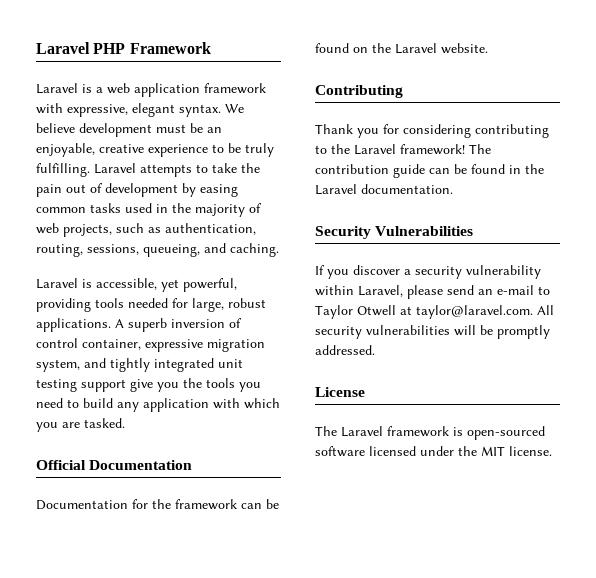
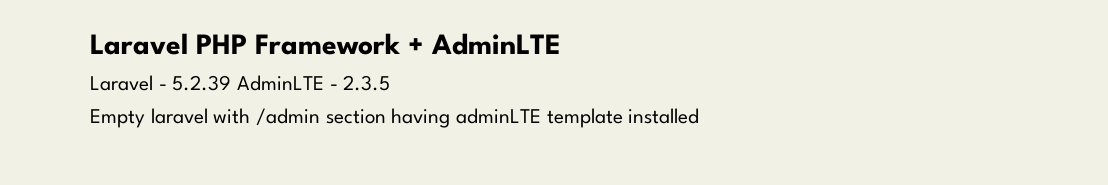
[36,83,266,97] [36,103,244,117] [36,123,222,137] [36,143,274,157] [36,163,260,177] [36,183,238,197] [36,203,262,217] [36,223,256,237] [36,243,279,257] [36,278,237,292] [36,298,266,312] [36,318,242,332] [36,338,265,352] [36,358,243,372] [36,378,261,392] [36,398,280,412] [36,418,125,432] [36,460,193,470] [36,499,279,510] [315,43,488,54] [315,85,403,98] [315,124,549,138] [315,144,491,155] [315,164,544,178] [315,184,453,195] [315,226,474,239] [315,265,541,279] [315,285,550,299] [315,305,554,319] [315,325,550,339] [315,345,375,355] [315,387,365,397] [315,426,545,440] [315,446,552,457] // Laravel is a web application framework with expressive, elegant syntax. We believe development must be an enjoyable, creative experience to be truly fulfilling. Laravel attempts to take the pain out of development by easing common tasks used in the majority of web projects, such as authentication, routing, sessions, queueing, and caching. // Laravel is accessible, yet powerful, providing tools needed for large, robust applications. A superb inversion of control container, expressive migration system, and tightly integrated unit testing support give you the tools you need to build any application with which you are tasked. // Official Documentation // Documentation for the framework can be found on the Laravel website. // Contributing // Thank you for considering contributing to the Laravel framework! The contribution guide can be found in the Laravel documentation. // Security Vulnerabilities // If you discover a security vulnerability within Laravel, please send an e-mail to Taylor Otwell at taylor@laravel.com. All security vulnerabilities will be promptly addressed. // License // The Laravel framework is open-sourced software licensed under the MIT license. -> [408,33,561,55] [90,75,391,91] [90,108,700,128] + AdminLTE // Laravel - 5.2.39 AdminLTE - 2.3.5 // Empty laravel with /admin section having adminLTE template installed

